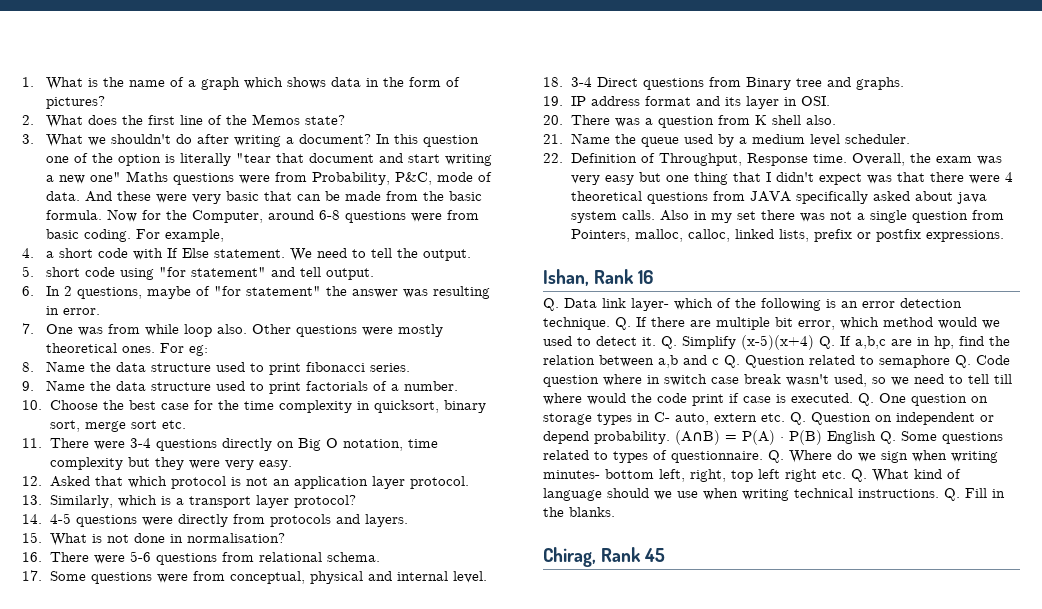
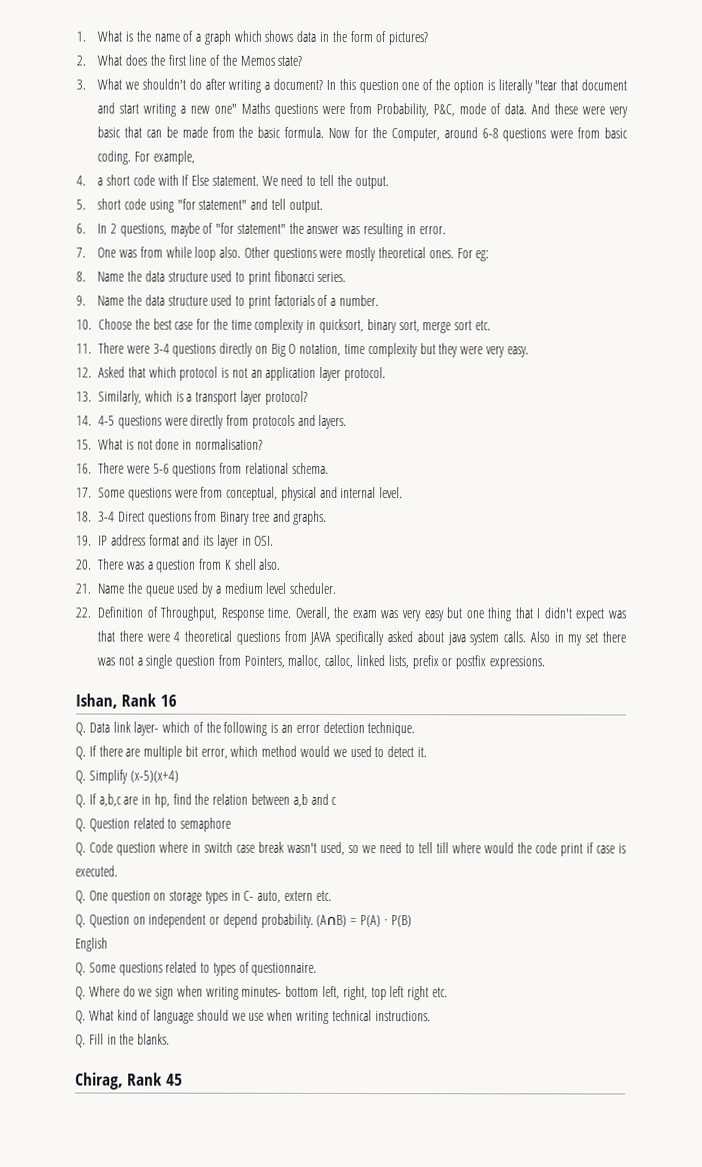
(610, 323) none -> (416, 729) //
(656, 341) none -> (427, 752) //
(814, 342) none -> (179, 776) //
(719, 361) none -> (338, 800) //
(950, 361) none -> (232, 824) //
(853, 398) none -> (118, 871) //
(785, 417) none -> (332, 895) //
(822, 437) none -> (412, 921) //
(876, 437) none -> (108, 944) //
(763, 457) none -> (318, 969) //
(846, 474) none -> (448, 992) //
(939, 493) none -> (431, 1016) //

